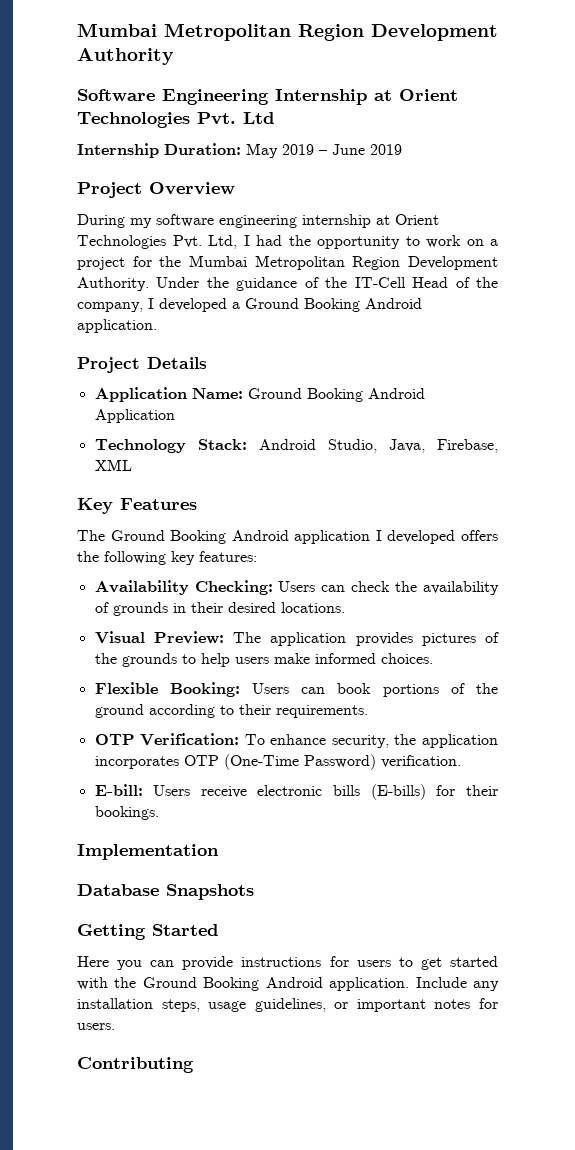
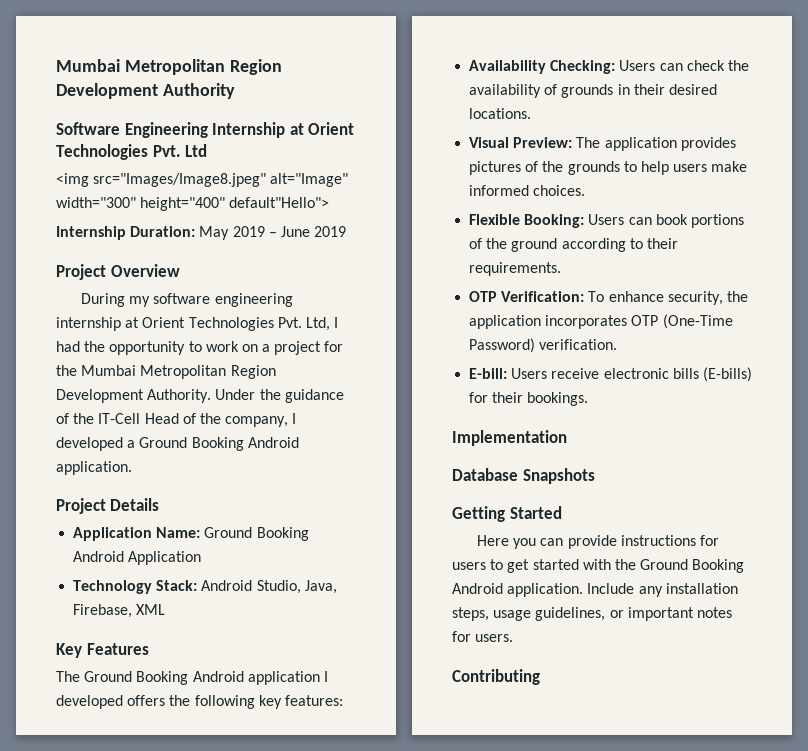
(274, 118) none -> [56,173,349,187] [56,197,330,211] // <img src="Images/Image8.jpeg" alt="Image" width="300" height="400" default"Hello">

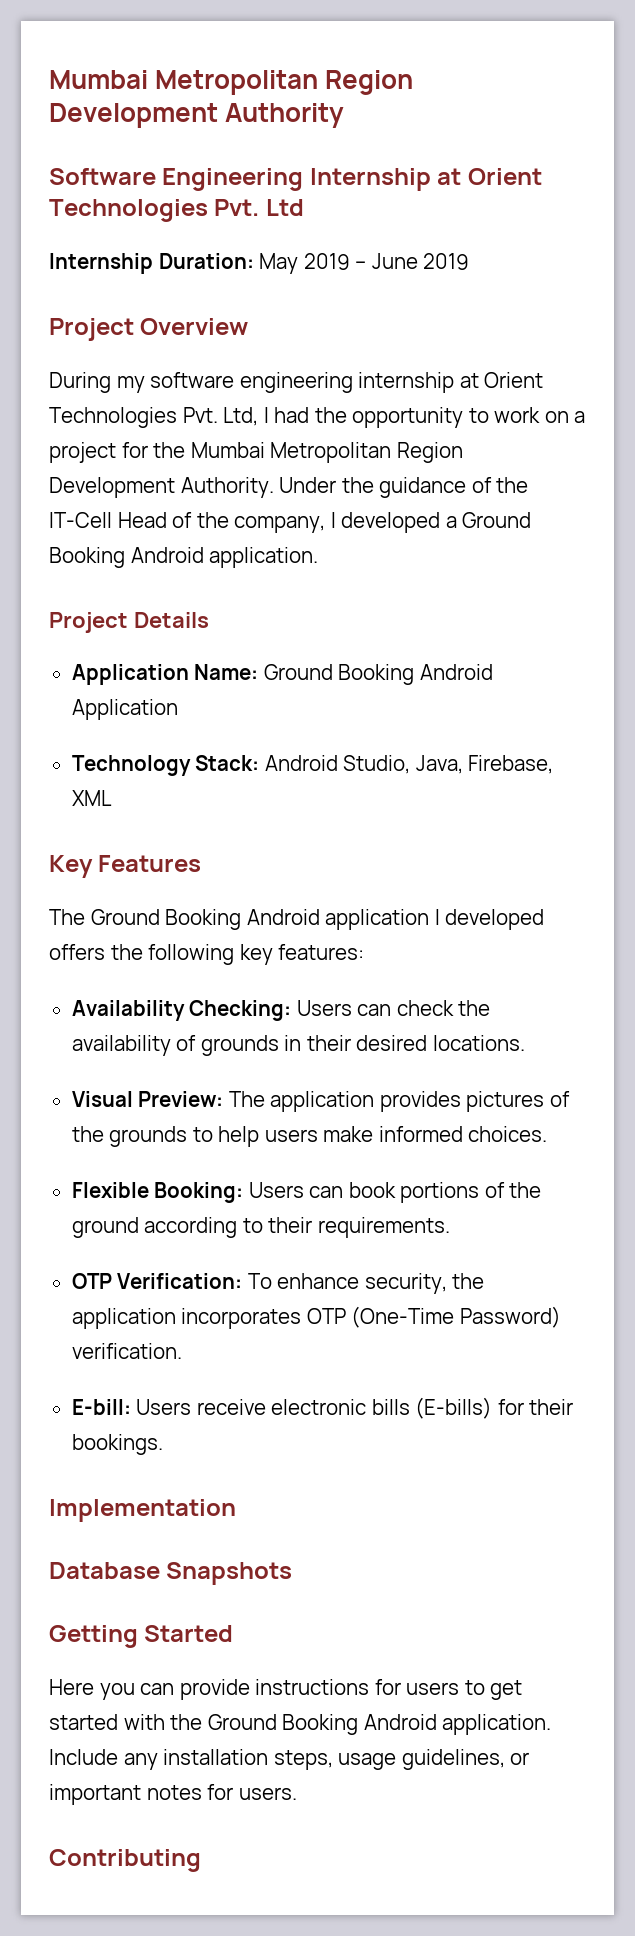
[56,173,349,187] [56,197,330,211] // <img src="Images/Image8.jpeg" alt="Image" width="300" height="400" default"Hello"> -> (304, 207) none

